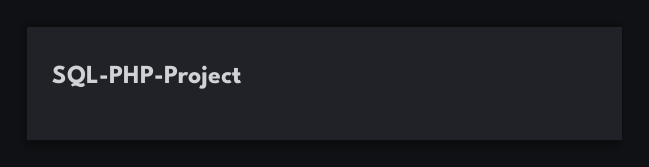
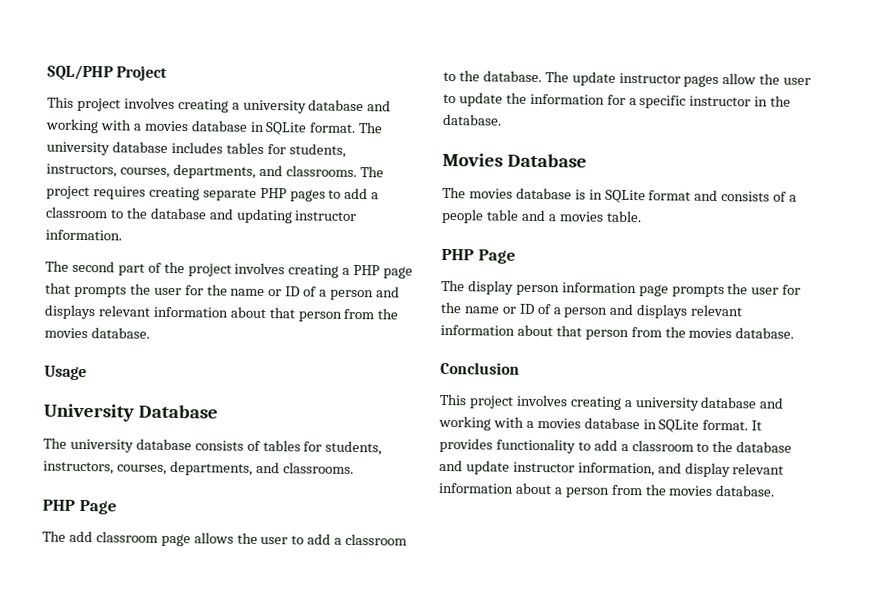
[52,65,242,89] SQL-PHP-Project -> [47,64,168,81] [47,96,392,114] [45,118,384,136] [46,141,346,158] [46,163,384,179] [46,185,380,202] [45,206,358,224] [45,229,122,241] [45,260,414,279] [45,282,400,301] [44,304,399,322] [44,327,150,339] [44,365,87,381] [43,403,218,422] [43,437,383,456] [43,460,354,476] [42,499,117,515] [42,530,408,547] [443,70,812,88] [443,92,792,109] [443,113,502,126] [442,152,587,168] [442,186,798,204] [441,208,642,224] [441,248,516,264] [441,279,802,298] [440,301,744,319] [440,324,795,341] [440,361,520,375] [439,393,785,411] [438,415,763,433] [439,437,793,454] [439,459,785,478] [438,482,776,498] SQL/PHP Project // This project involves creating a university database and working with a movies database in SQLite format. The university database includes tables for students, instructors, courses, departments, and classrooms. The project requires creating separate PHP pages to add a classroom to the database and updating instructor information. // The second part of the project involves creating a PHP page that prompts the user for the name or ID of a person and displays relevant information about that person from the movies database. // Usage // University Database // The university database consists of tables for students, instructors, courses, departments, and classrooms. // PHP Page // The add classroom page allows the user to add a classroom to the database. The update instructor pages allow the user to update the information for a specific instructor in the database. // Movies Database // The movies database is in SQLite format and consists of a people table and a movies table. // PHP Page // The display person information page prompts the user for the name or ID of a person and displays relevant information about that person from the movies database. // Conclusion // This project involves creating a university database and working with a movies database in SQLite format. It provides functionality to add a classroom to the database and update instructor information, and display relevant information about a person from the movies database.

